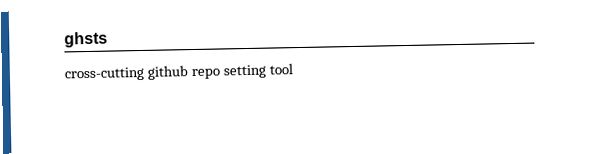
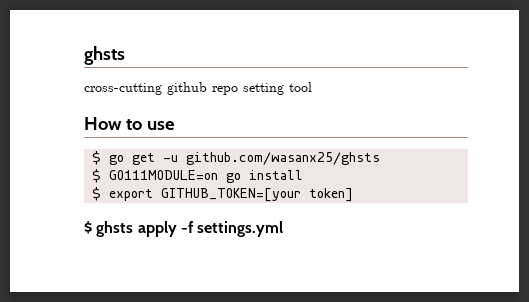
(293, 69) none -> [84,117,175,130] [92,151,381,165] [92,169,304,183] [92,187,354,202] [84,221,284,237] // How to use // $ go get -u github.com/wasanx25/ghsts // $ GO111MODULE=on go install // $ export GITHUB_TOKEN=[your token] // $ ghsts apply -f settings.yml

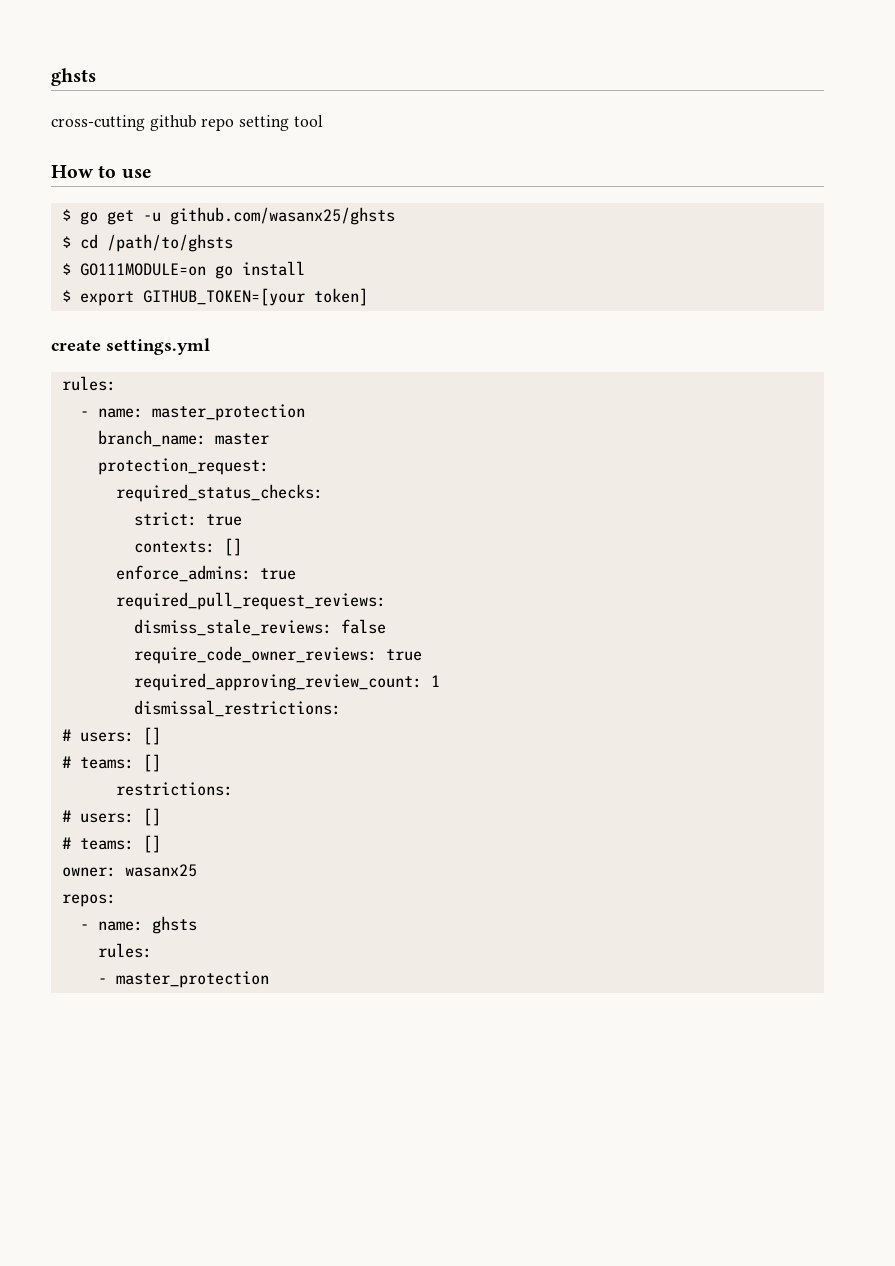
(381, 158) none -> [61,234,233,252] // $ cd /path/to/ghsts
[84,221,284,237] $ ghsts apply -f settings.yml -> [51,338,210,355] [61,376,116,391] [79,404,305,421] [97,430,269,447] [97,458,269,475] [115,484,323,502] [133,512,242,526] [133,538,242,556] [115,565,296,582] [115,592,386,610] [133,619,386,636] [133,646,422,664] [133,673,440,691] [133,700,341,717] [61,727,161,745] [61,754,161,772] [115,782,233,796] [61,808,161,826] [61,835,161,853] [61,864,197,877] [61,894,116,907] [79,916,197,934] [97,943,152,958] [97,971,269,988] create settings.yml // rules: // - name: master_protection // branch_name: master // protection_request: // required_status_checks: // strict: true // contexts: [] // enforce_admins: true // required_pull_request_reviews: // dismiss_stale_reviews: false // require_code_owner_reviews: true // required_approving_review_count: 1 // dismissal_restrictions: // # users: [] // # teams: [] // restrictions: // # users: [] // # teams: [] // owner: wasanx25 // repos: // - name: ghsts // rules: // - master_protection

